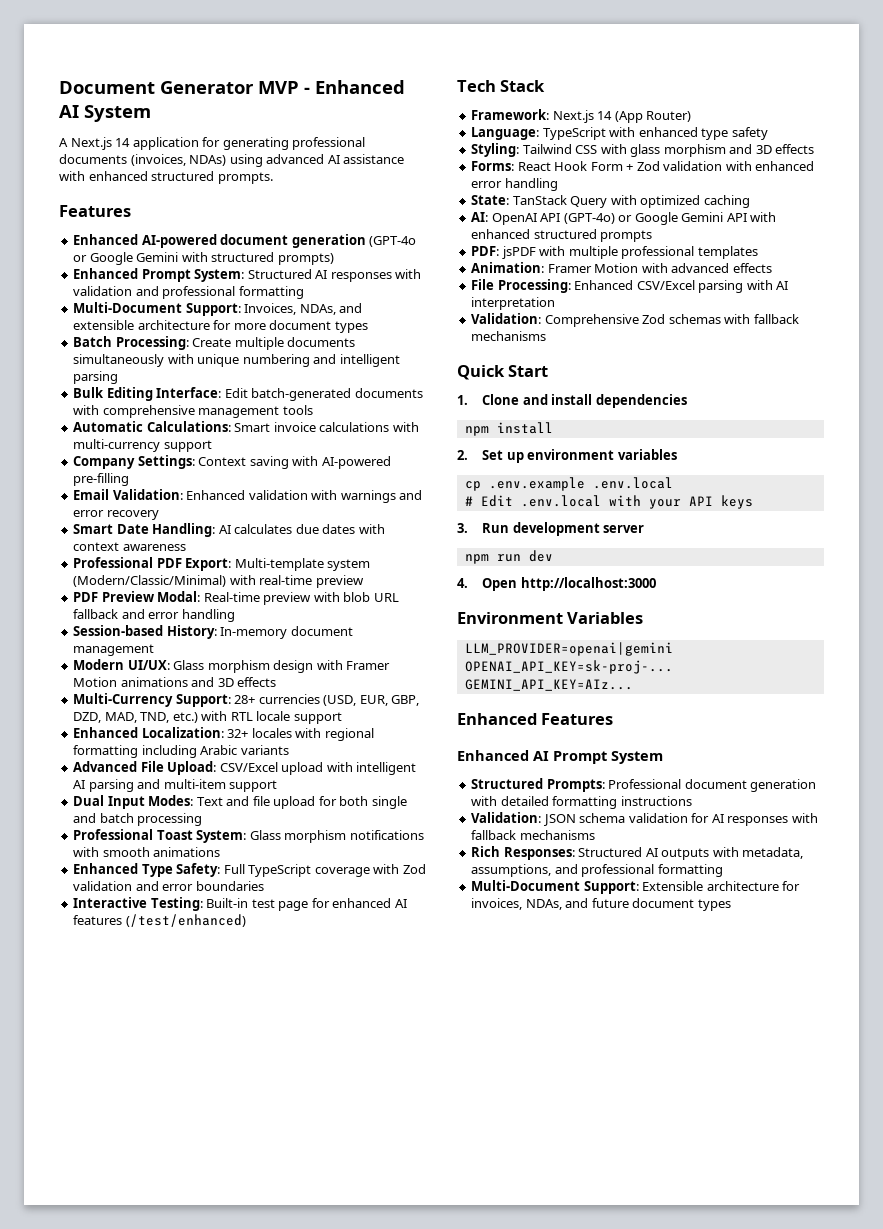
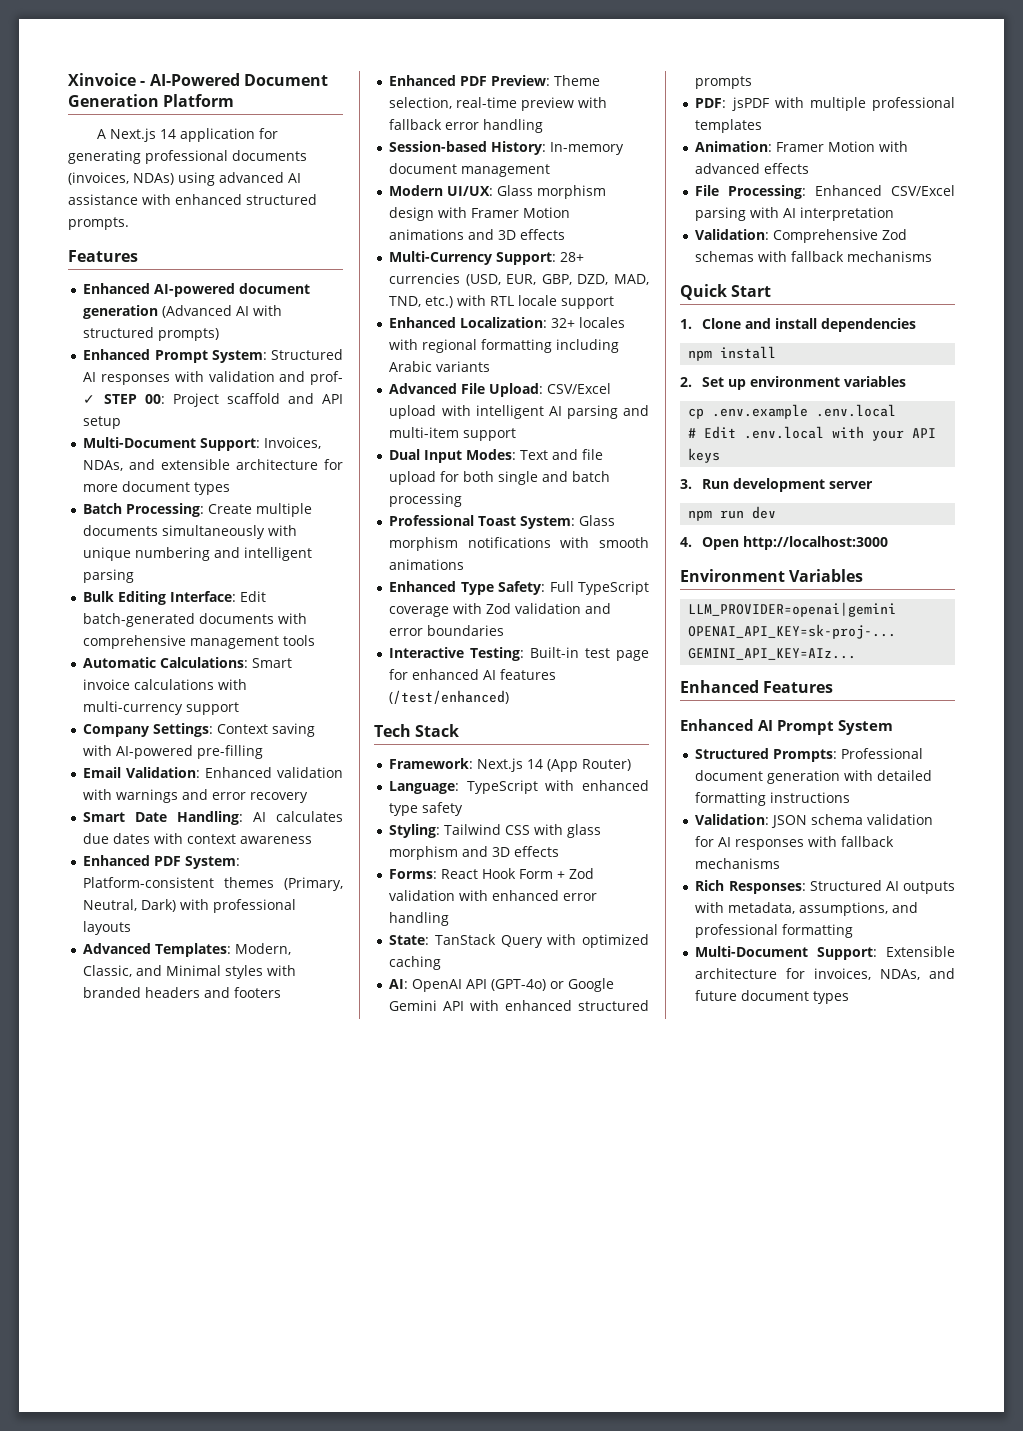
[59,80,405,94] [59,105,151,122] Document Generator MVP - Enhanced AI System -> [68,73,328,86] [68,94,235,107] Xinvoice - AI-Powered Document Generation Platform
[369,236,417,247] [73,252,179,265] (GPT-4o or Google Gemini -> [162,305,250,318] (Advanced AI
[162,286,304,299] professional formatting -> [310,371,343,385] [83,393,343,407] [83,416,122,429] prof- ✓ STEP 00: Project scaffold and API setup
[73,557,371,571] [73,575,364,588] [73,591,399,605] [73,609,145,619] Professional PDF Export: Multi-template system (Modern/Classic/Minimal) with real-time preview // PDF Preview Modal: Real-time preview with blob URL fallback and -> [83,855,241,869] [83,877,343,891] [83,899,297,913] [83,921,132,935] [83,943,292,957] [83,965,297,979] [83,987,282,998] [389,75,601,86] [389,97,608,111] [389,119,443,130] Enhanced PDF System: Platform-consistent themes (Primary, Neutral, Dark) with professional layouts // Advanced Templates: Modern, Classic, and Minimal styles with branded headers and footers // Enhanced PDF Preview: Theme selection, real-time preview with fallback

